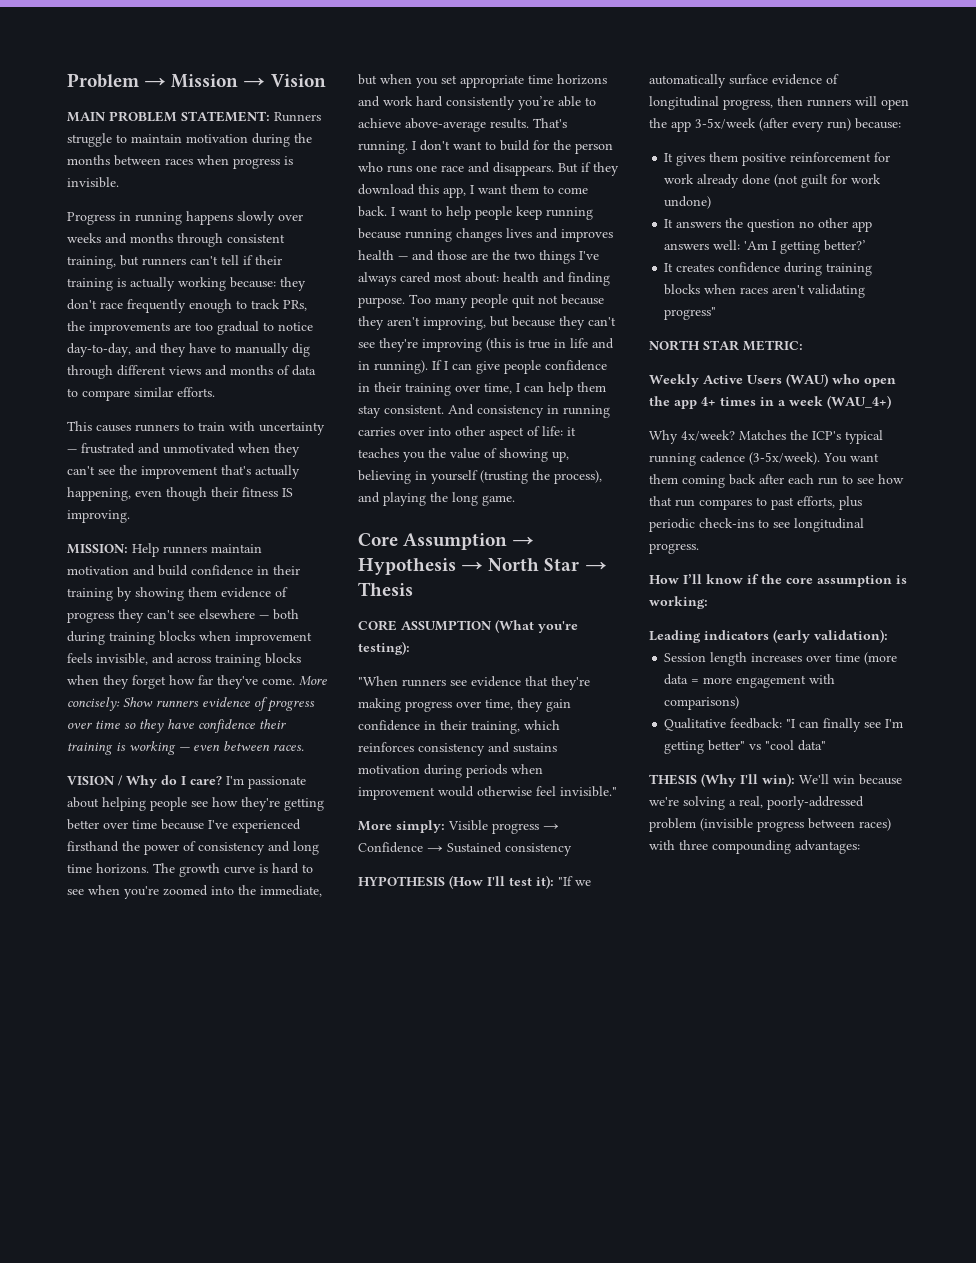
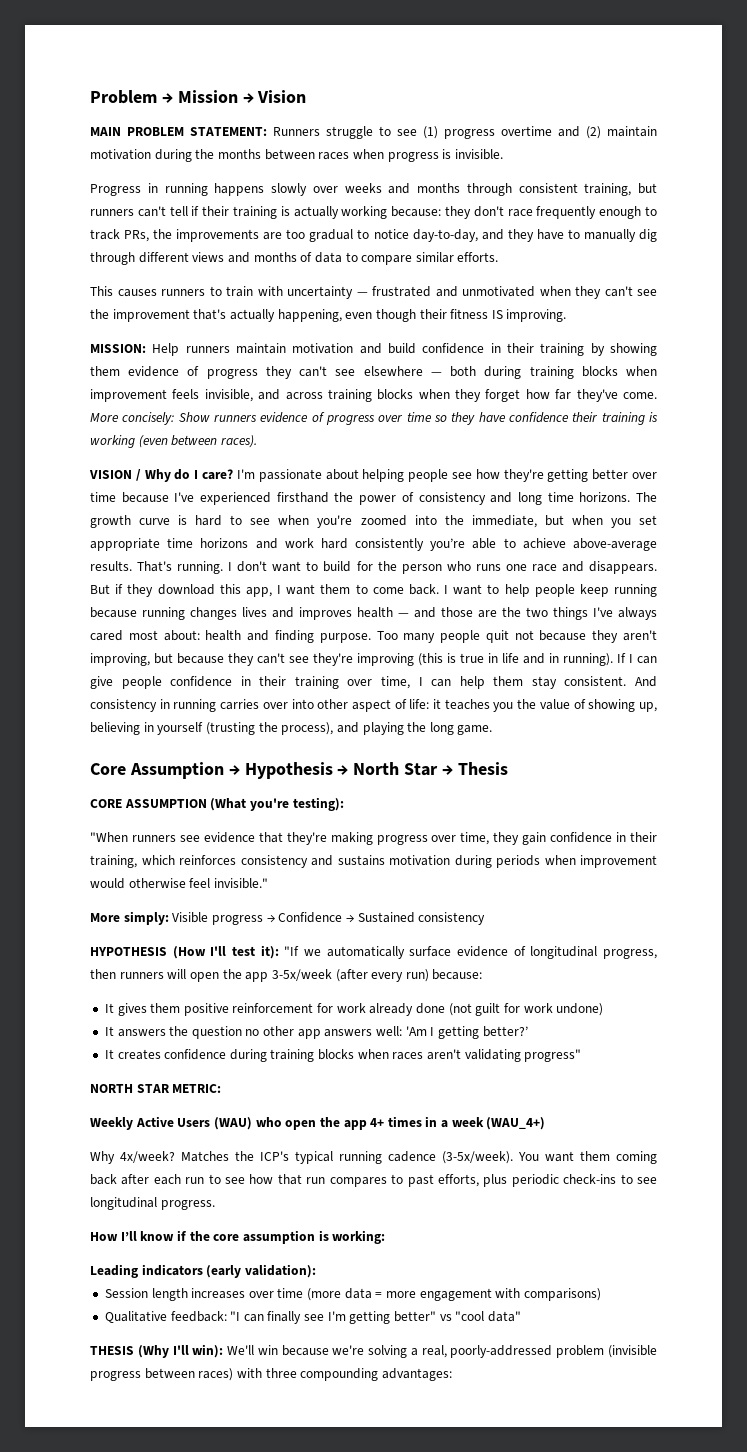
(127, 138) none -> [397,126,601,139] see (1) progress overtime and (2)
[179,741,304,751] — even between races. -> [138,435,257,448] (even between races).

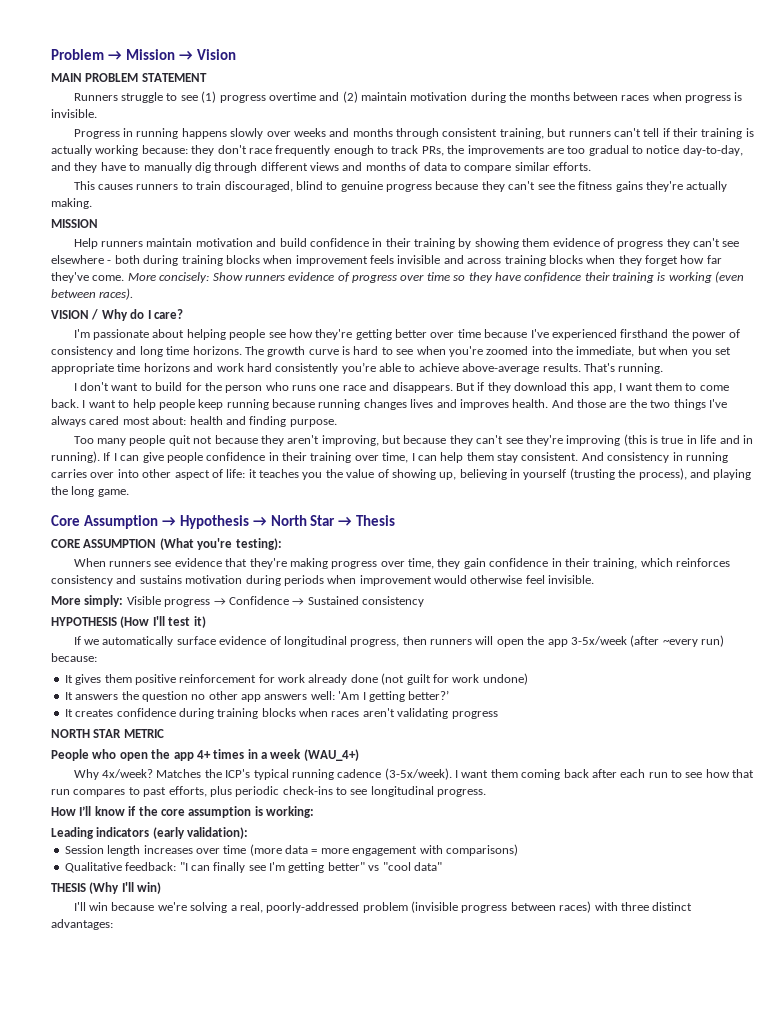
[190,127,267,136] STATEMENT: -> [141,73,207,82] STATEMENT //
[257,286,657,299] [90,309,567,322] [90,344,146,353] with uncertainty — frustrated and unmotivated when they can't see the improvement that's actually happening, even though their fitness IS improving. // MISSION: -> [224,181,728,192] [51,198,92,209] [51,219,98,228] discouraged, blind to genuine progress because they can't see the fitness gains they're actually making. // MISSION //
[430,372,442,376] — -> [107,260,112,264] -
[204,389,253,402] invisible, -> [397,255,441,264] invisible
(234, 474) none -> (183, 314) //
(224, 567) none -> (664, 368) //
[357,607,436,618] health — and -> [512,399,574,408] health. And
(371, 638) none -> (337, 423) //
[90,832,128,842] "When -> [73,558,106,567] When
[213,878,268,889] invisible." -> [548,575,595,584] invisible.
[260,945,300,959] it): "If -> [193,616,206,628] [73,636,81,645] it) // If
[371,972,404,982] every -> [662,639,698,647] ~every
[524,1049,582,1062] progress" -> [451,711,498,719] progress
[172,1084,222,1093] [90,1116,252,1130] METRIC: // Weekly Active Users (WAU) -> [123,729,164,738] [51,749,89,761] METRIC // People
[518,1152,539,1161] You -> [455,770,459,778] I
[192,1344,255,1358] win): We'll -> [137,882,162,894] [73,902,86,911] win) // I'll
[300,1368,379,1381] compounding -> [652,902,693,911] distinct

